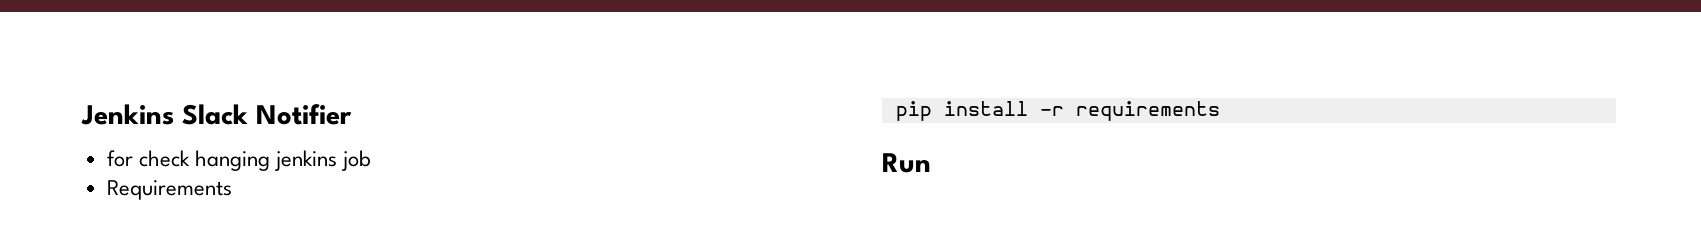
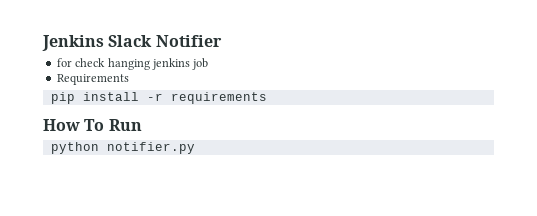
(1220, 111) none -> [43,119,105,131] How To
(931, 163) none -> [50,142,195,154] // python notifier.py

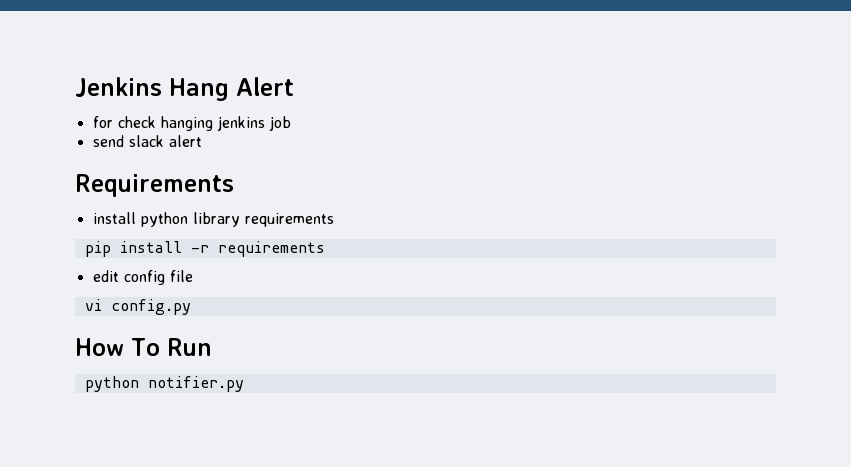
[108,35,222,47] Slack Notifier -> [169,77,294,101] Hang Alert
[56,74,129,85] Requirements -> [92,135,202,147] [75,174,234,197] [92,212,334,227] send slack alert // Requirements // install python library requirements
(267, 98) none -> [92,270,193,285] [84,299,191,315] // edit config file // vi config.py

